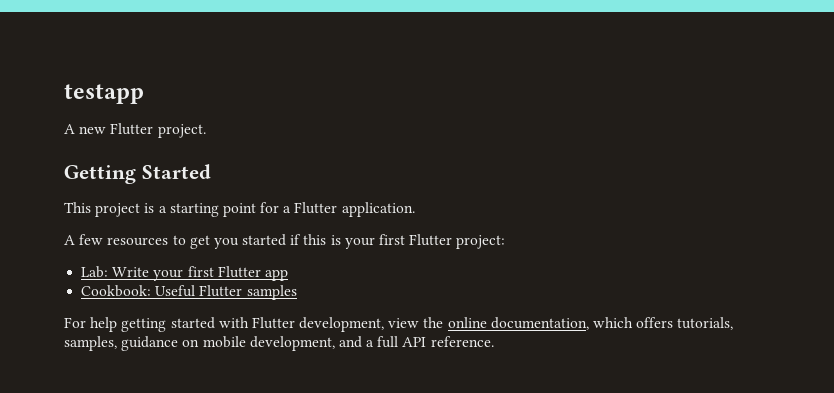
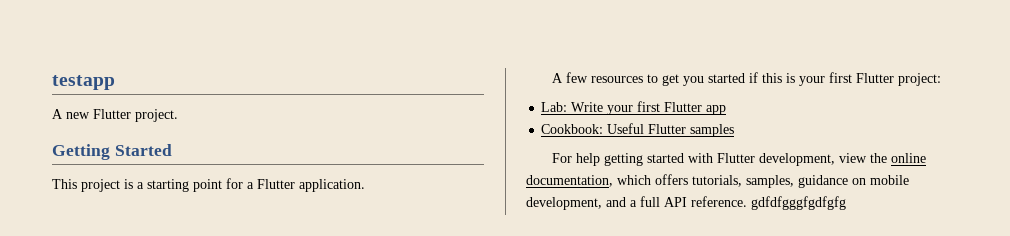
(494, 341) none -> [751,196,846,210] gdfdfgggfgdfgfg

